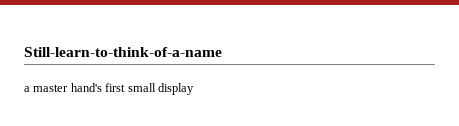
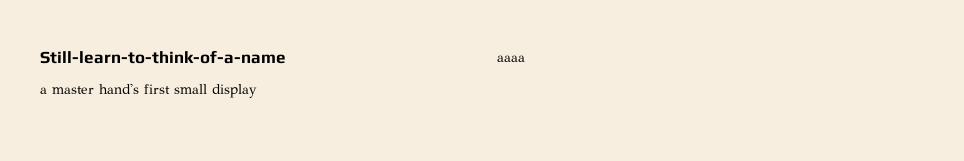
(194, 89) none -> [497,55,525,62] // aaaa

